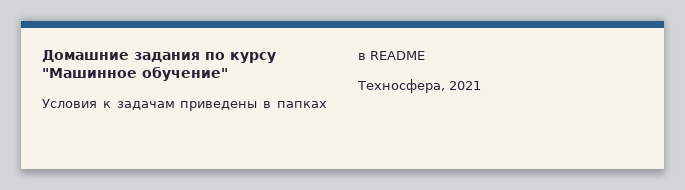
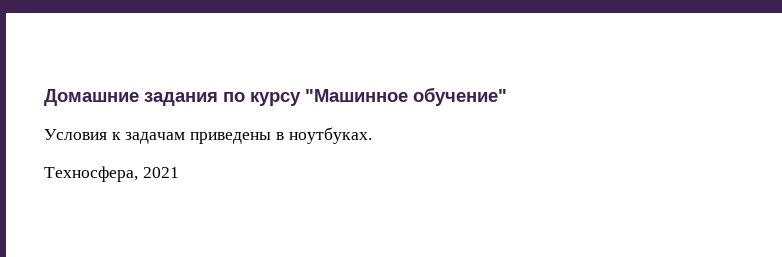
[277,101,327,108] [358,51,425,60] папках в README -> [288,127,372,144] ноутбуках.

